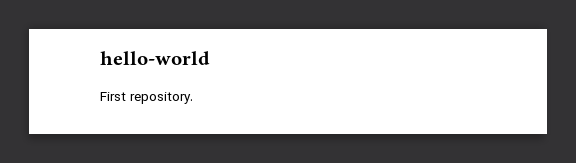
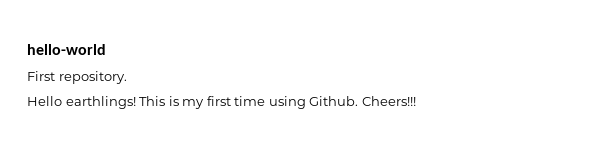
(193, 98) none -> [27,96,416,109] // Hello earthlings! This is my first time using Github. Cheers!!!

